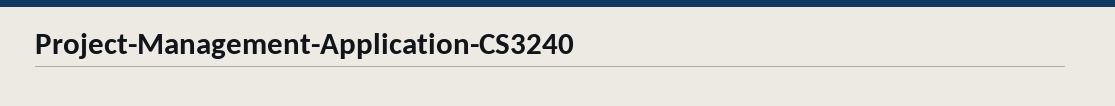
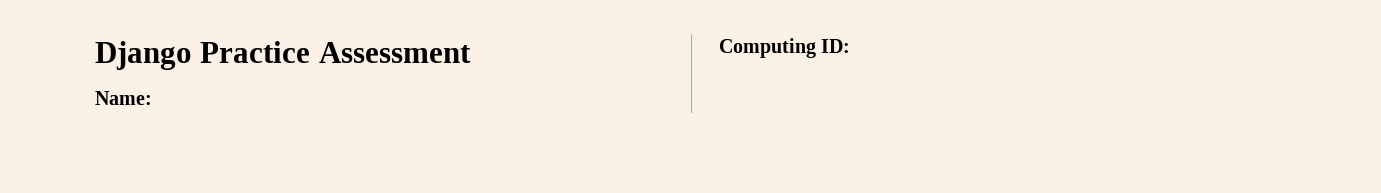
[35,33,574,59] Project-Management-Application-CS3240 -> [95,41,471,70] [95,91,152,105] [719,38,851,58] Django Practice Assessment // Name: // Computing ID:

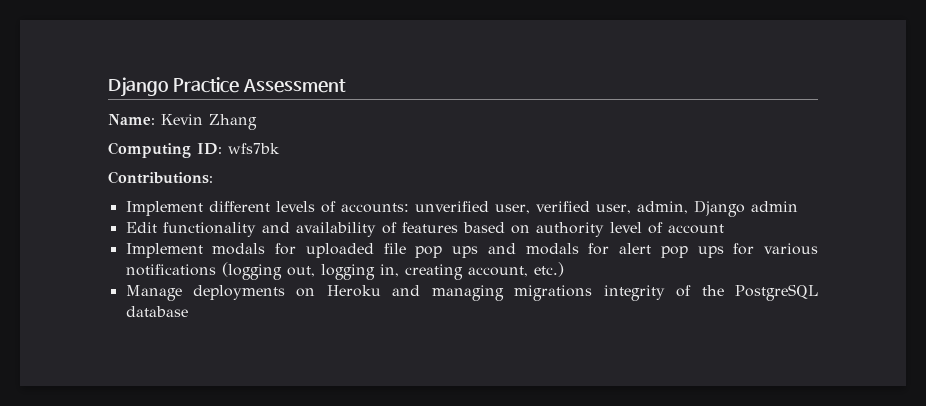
(152, 98) none -> [161,114,257,130] Kevin Zhang
(851, 46) none -> [228,143,280,154] [108,171,213,184] [125,200,798,217] [125,222,724,237] [125,243,818,258] [125,262,564,280] [125,284,818,301] [125,306,188,317] wfs7bk // Contributions: // Implement different levels of accounts: unverified user, verified user, admin, Django admin // Edit functionality and availability of features based on authority level of account // Implement modals for uploaded file pop ups and modals for alert pop ups for various notifications (logging out, logging in, creating account, etc.) // Manage deployments on Heroku and managing migrations integrity of the PostgreSQL database

